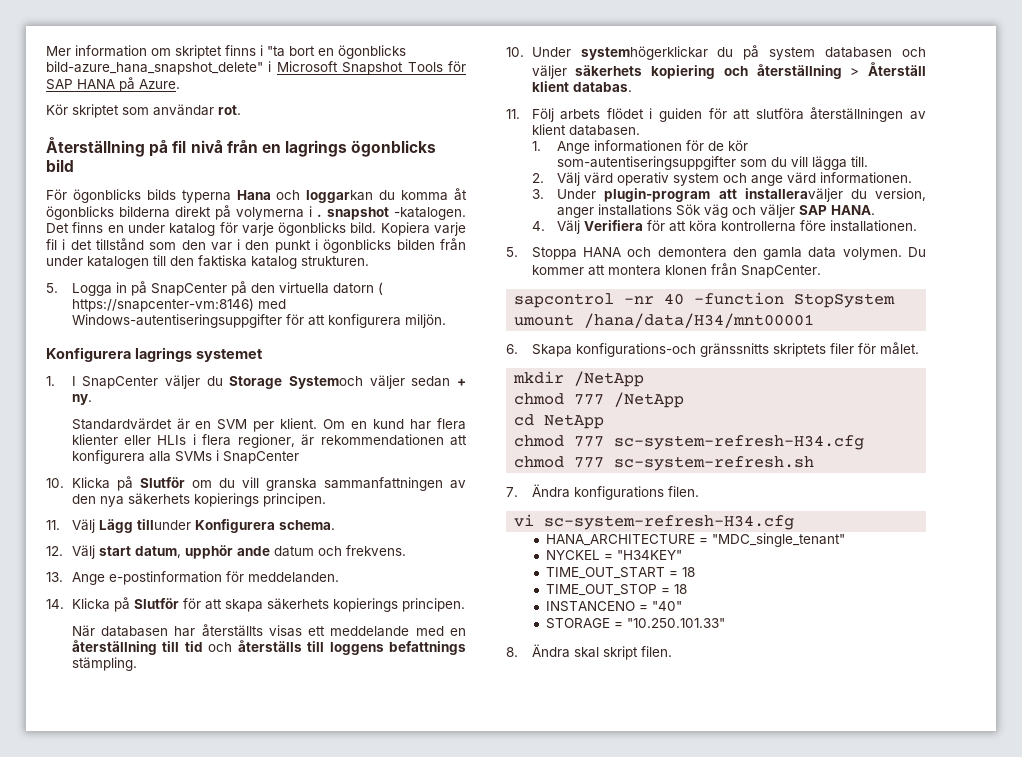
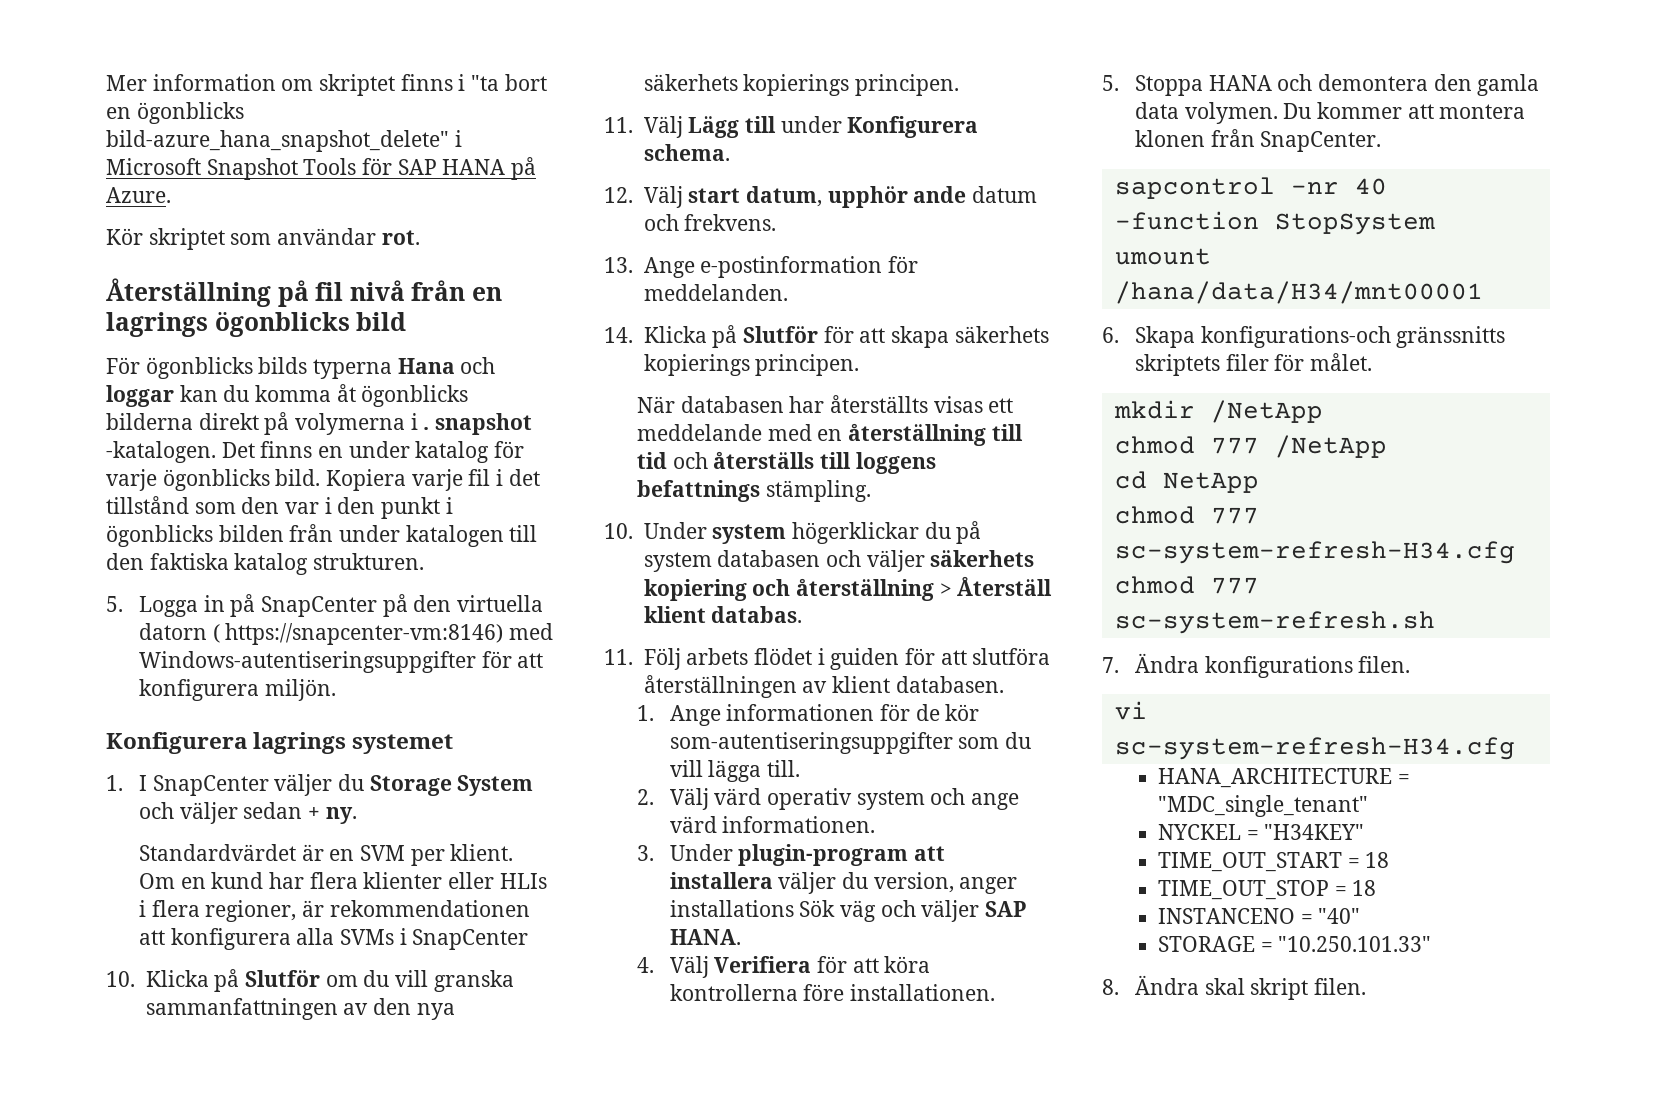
[306,190,374,203] loggarkan -> [106,385,218,407] loggar kan
[288,376,363,389] Systemoch -> [457,775,534,796] [138,802,174,819] System och
[136,519,191,530] tillunder -> [744,116,842,133] till under
[580,46,708,60] systemhögerklickar -> [712,522,919,544] system högerklickar
[744,188,843,202] installeraväljer -> [669,872,837,894] installera väljer

